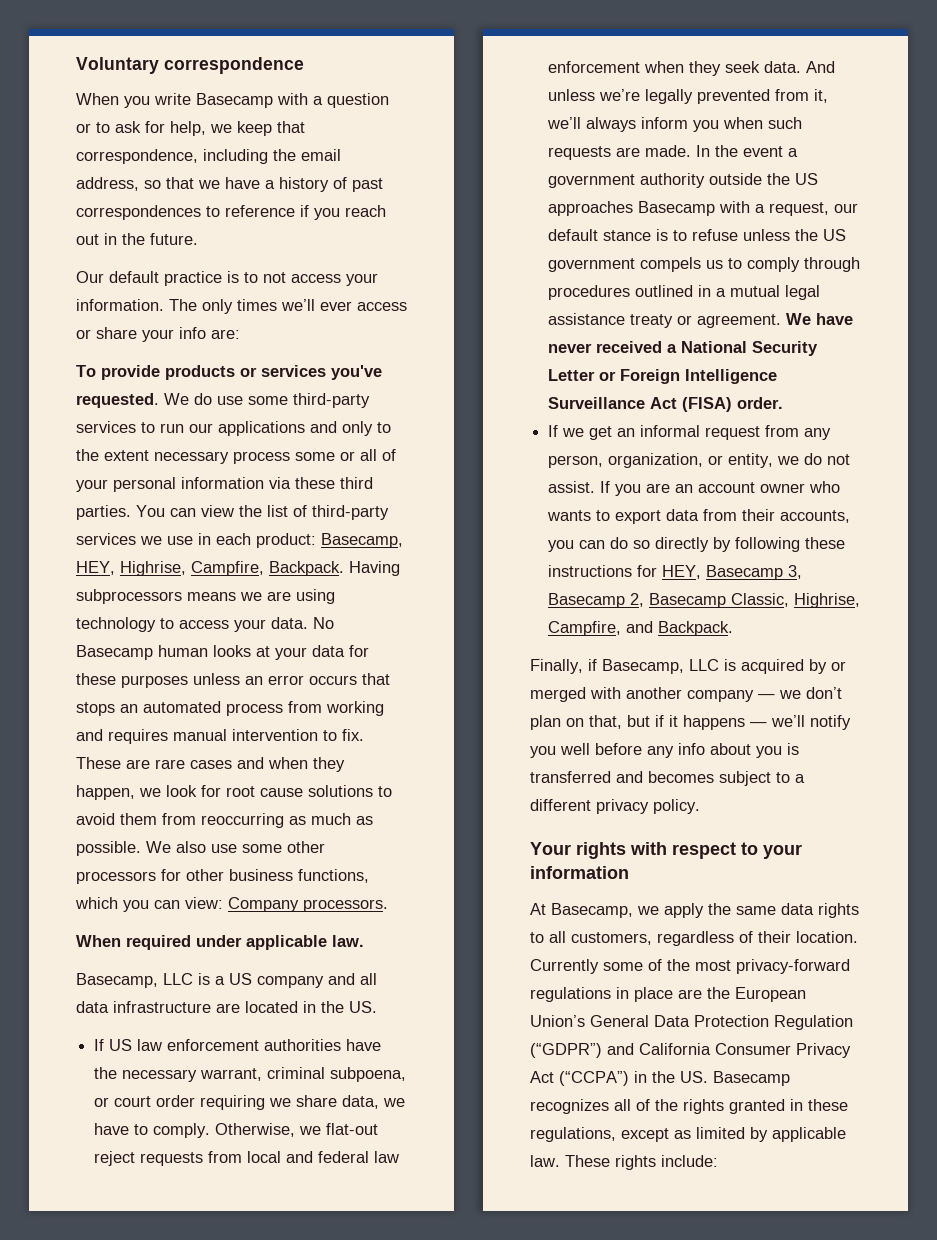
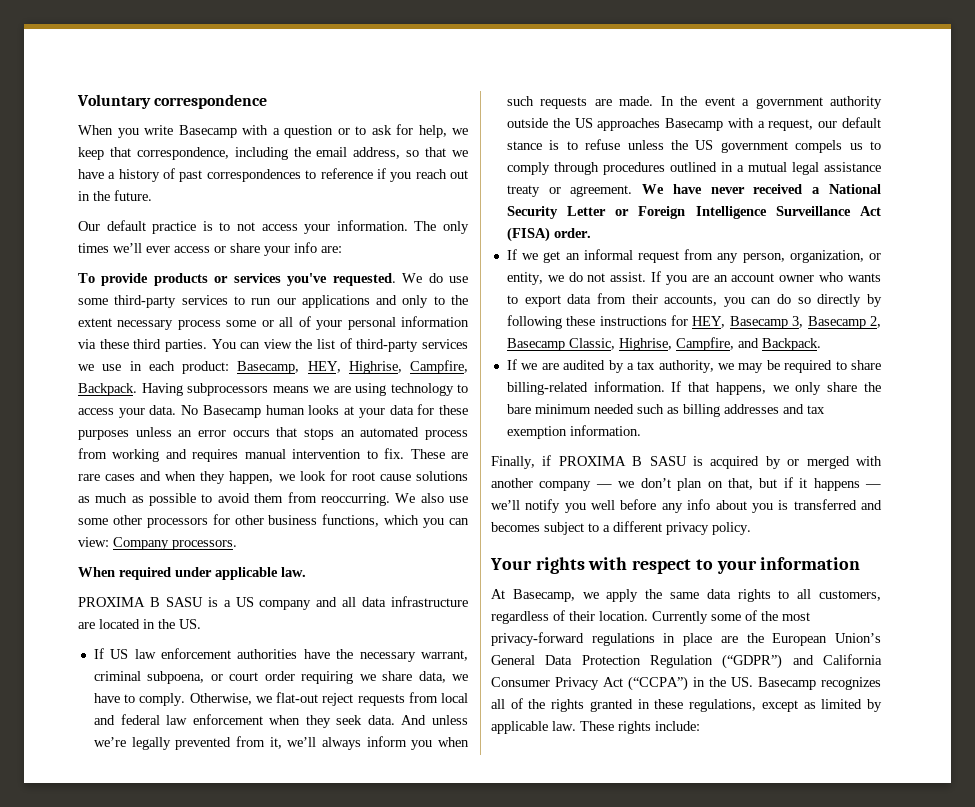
[378,786,392,797] [76,813,373,828] [76,841,141,856] to avoid them from reoccurring as much as possible. -> [78,492,390,506] as much as possible to avoid them from reoccurring.
[76,973,193,988] Basecamp, LLC -> [78,597,203,607] PROXIMA B SASU
(734, 628) none -> [506,359,881,373] [506,381,882,395] [506,404,825,417] [506,425,641,439] // If we are audited by a tax authority, we may be required to share billing-related information. If that happens, we only share the bare minimum needed such as billing addresses and tax exemption information.
[602,659,719,674] Basecamp, LLC -> [558,456,687,466] PROXIMA B SASU

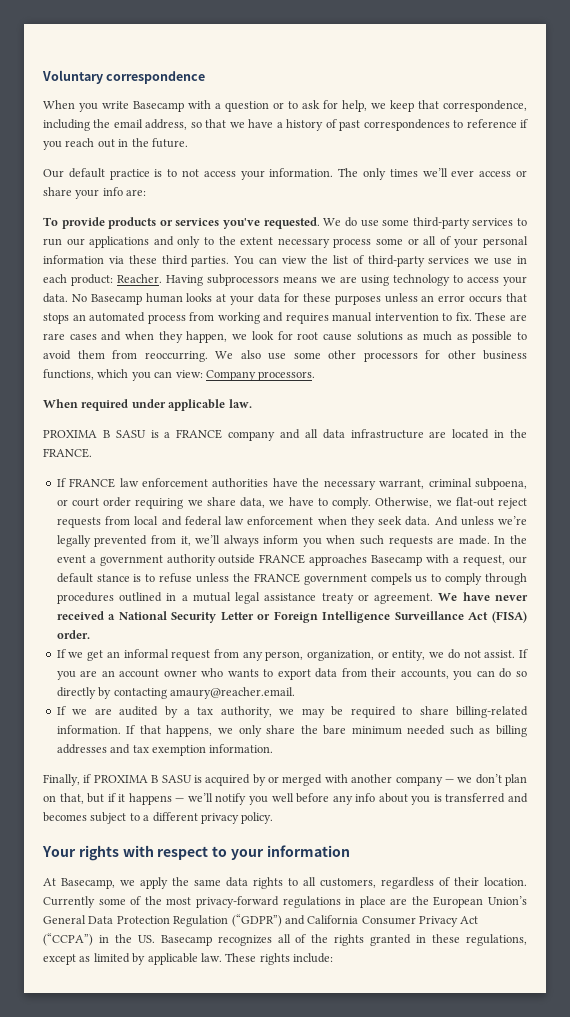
[237,360,468,374] [78,383,137,396] Basecamp, HEY, Highrise, Campfire, Backpack. -> [117,274,162,283] Reacher.
[235,597,254,607] US -> [176,429,223,439] FRANCE
[179,619,201,629] [93,648,129,659] US. // If US -> [43,448,92,458] [56,478,116,488] FRANCE. // If FRANCE
[552,118,593,128] the US -> [259,554,306,564] FRANCE
[695,140,714,150] US -> [253,573,300,583] FRANCE
[506,315,881,329] [506,337,821,351] following these instructions for HEY, Basecamp 3, Basecamp 2, Basecamp Classic, Highrise, Campfire, and Backpack. -> [113,687,295,699] contacting amaury@reacher.email.

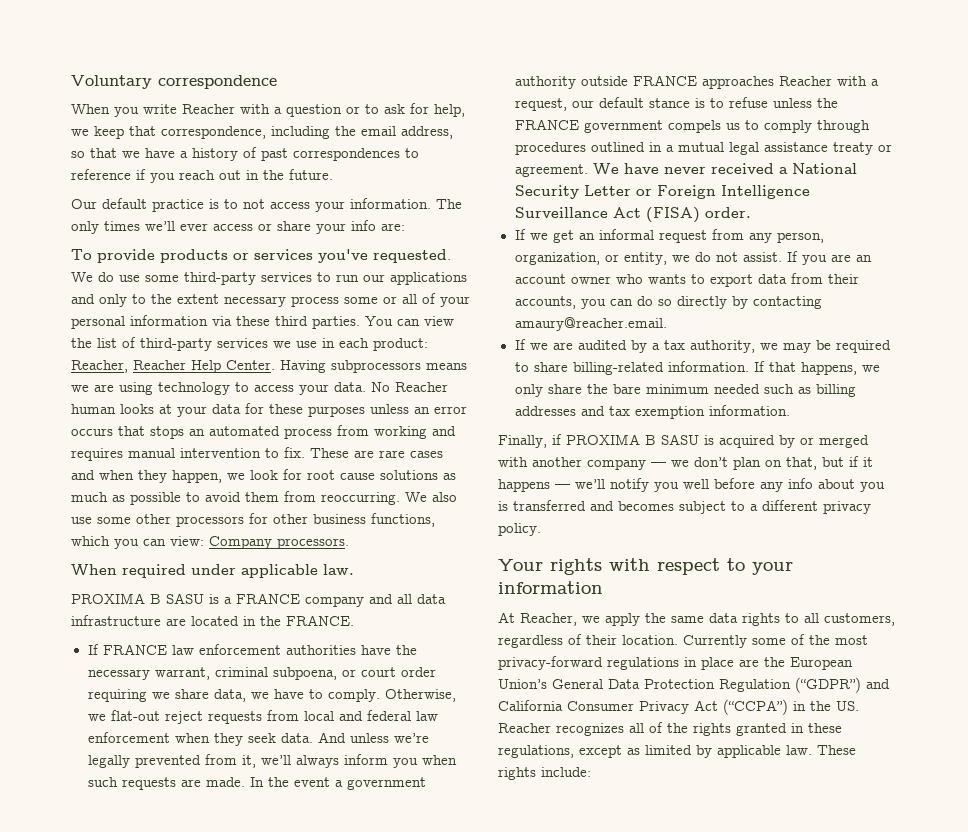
[133,101,184,112] Basecamp -> [182,104,235,114] Reacher
[117,274,162,283] Reacher. -> [71,360,275,373] Reacher, Reacher Help Center.
[90,294,142,305] Basecamp -> [395,382,448,392] Reacher
[371,555,423,566] Basecamp -> [778,76,832,86] Reacher
[61,878,115,889] Basecamp, -> [520,613,577,626] Reacher,
[160,935,212,946] Basecamp -> [498,723,551,733] Reacher

